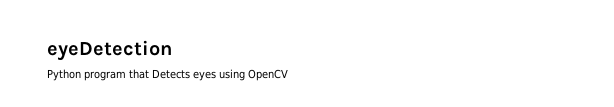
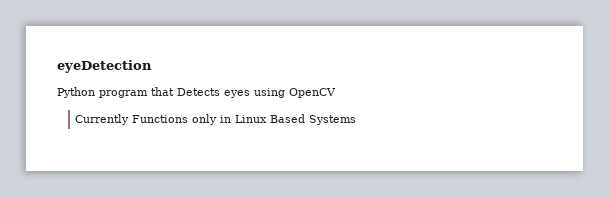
(288, 75) none -> [75,114,357,125] // Currently Functions only in Linux Based Systems

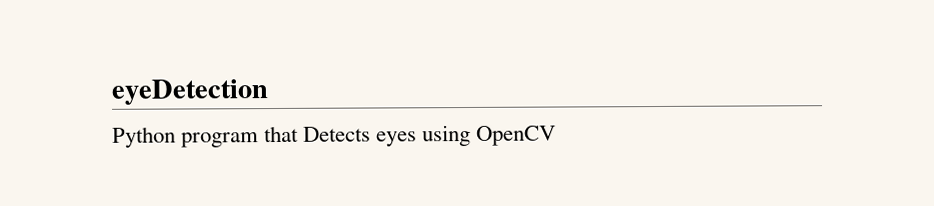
[75,114,357,125] // Currently Functions only in Linux Based Systems -> (557, 135) none

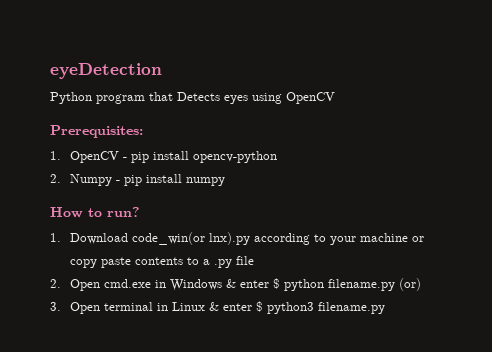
(557, 135) none -> [50,125,143,138] [50,151,277,163] [50,174,225,186] [50,207,140,218] [50,232,424,245] [69,256,254,268] [50,278,421,291] [50,301,385,314] // Prerequisites: // 1. OpenCV - pip install opencv-python // 2. Numpy - pip install numpy // How to run? // 1. Download code_win(or lnx).py according to your machine or copy paste contents to a .py file // 2. Open cmd.exe in Windows & enter $ python filename.py (or) // 3. Open terminal in Linux & enter $ python3 filename.py

